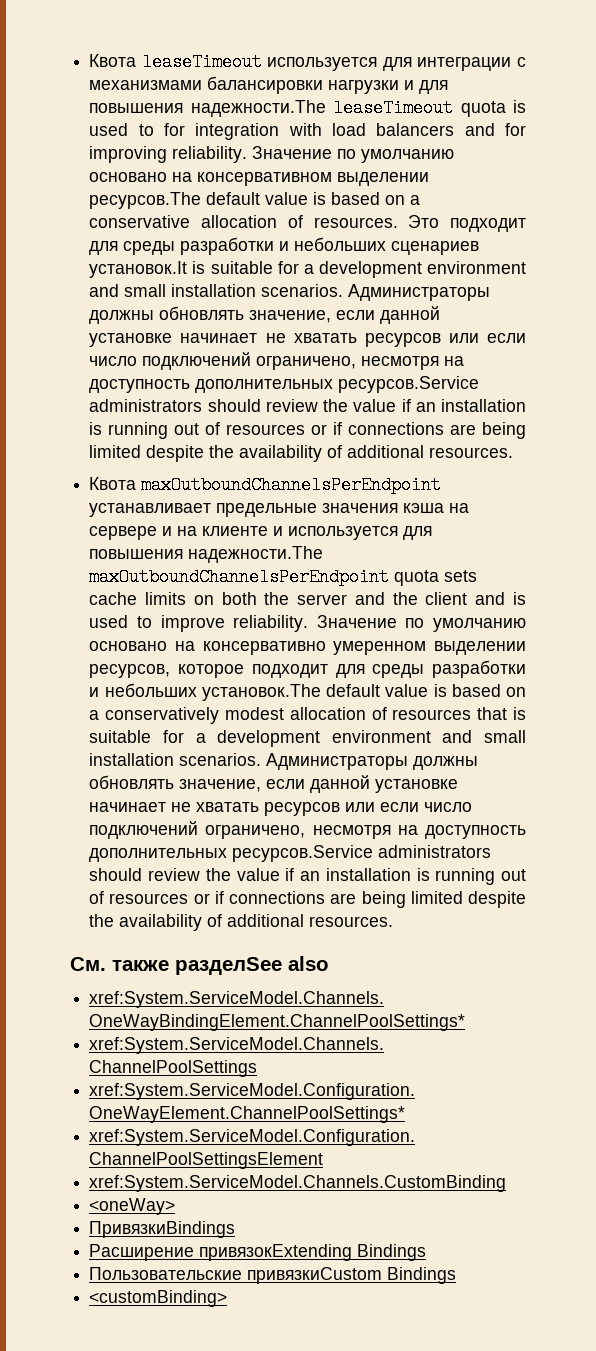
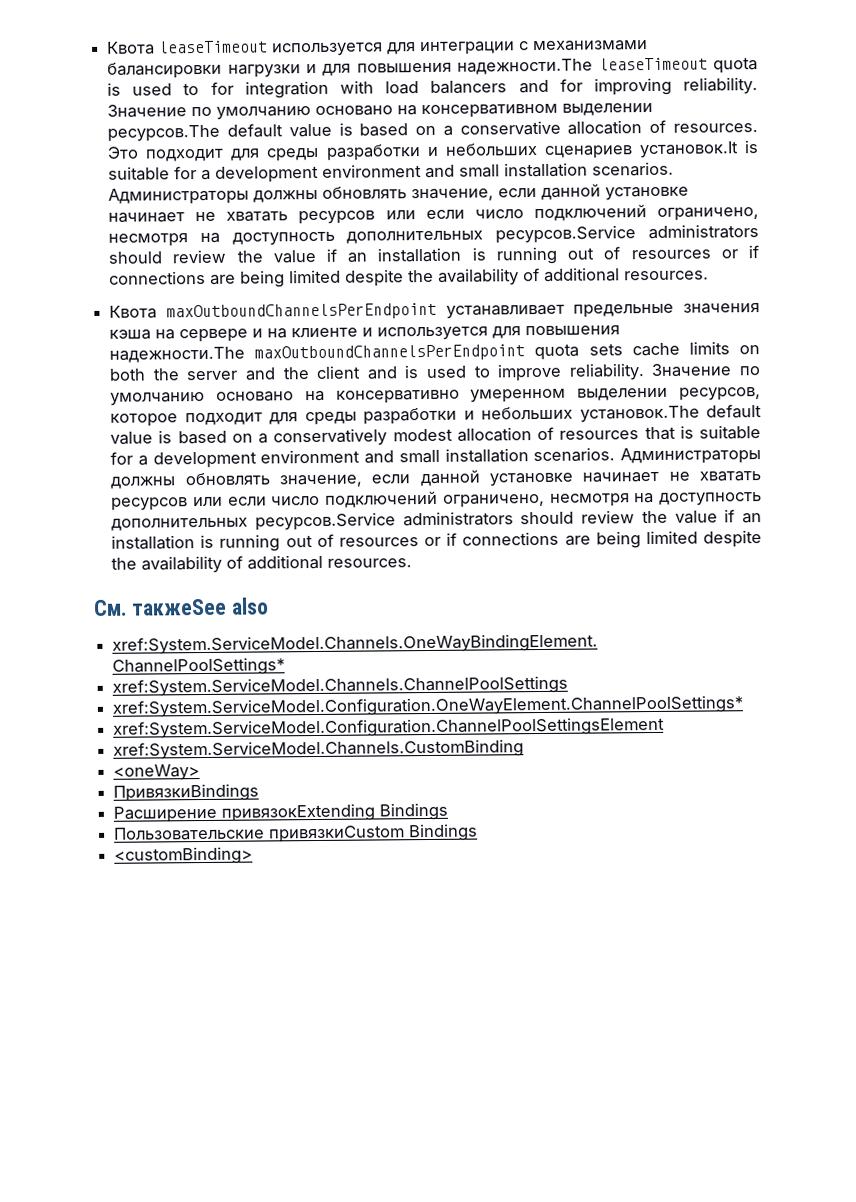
[112,957,282,975] также разделSee -> [130,598,227,616] такжеSee

